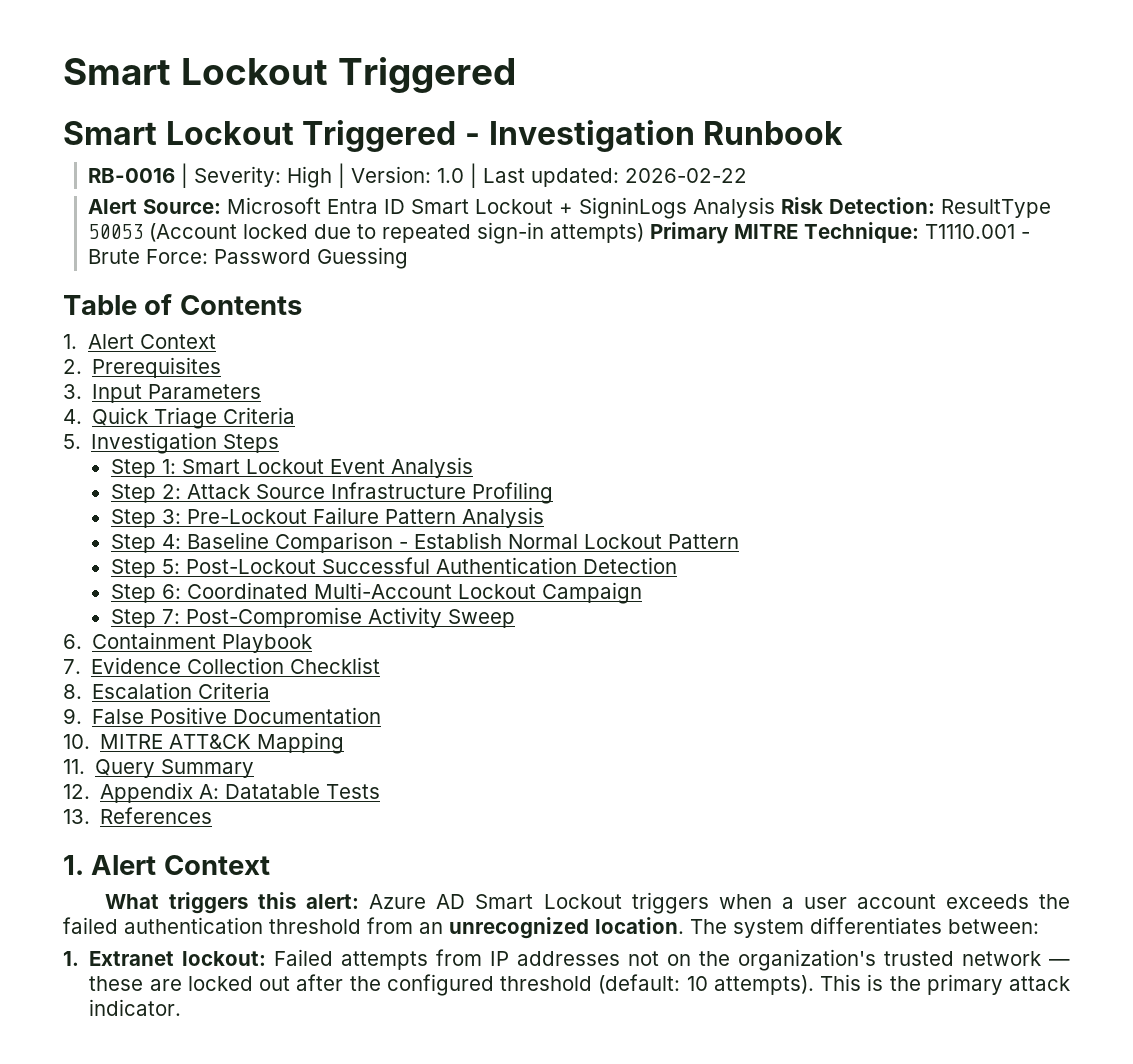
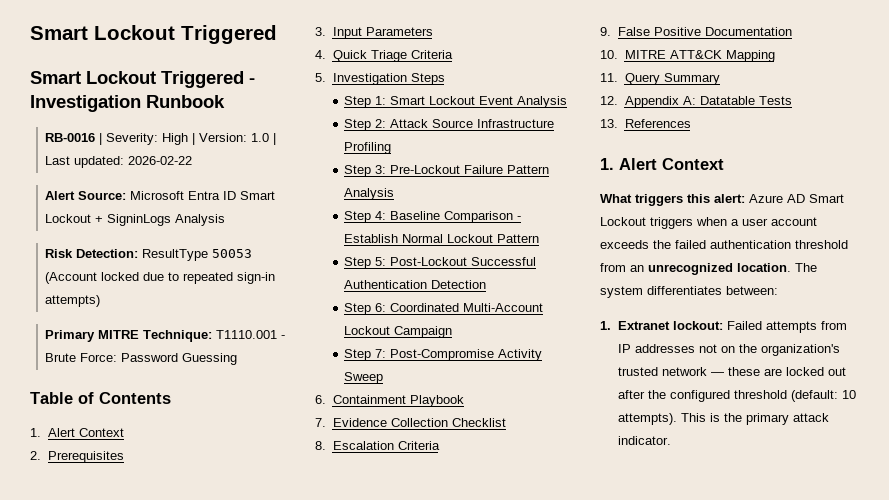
(776, 207) none -> (225, 220) //
(645, 233) none -> (100, 301) //

